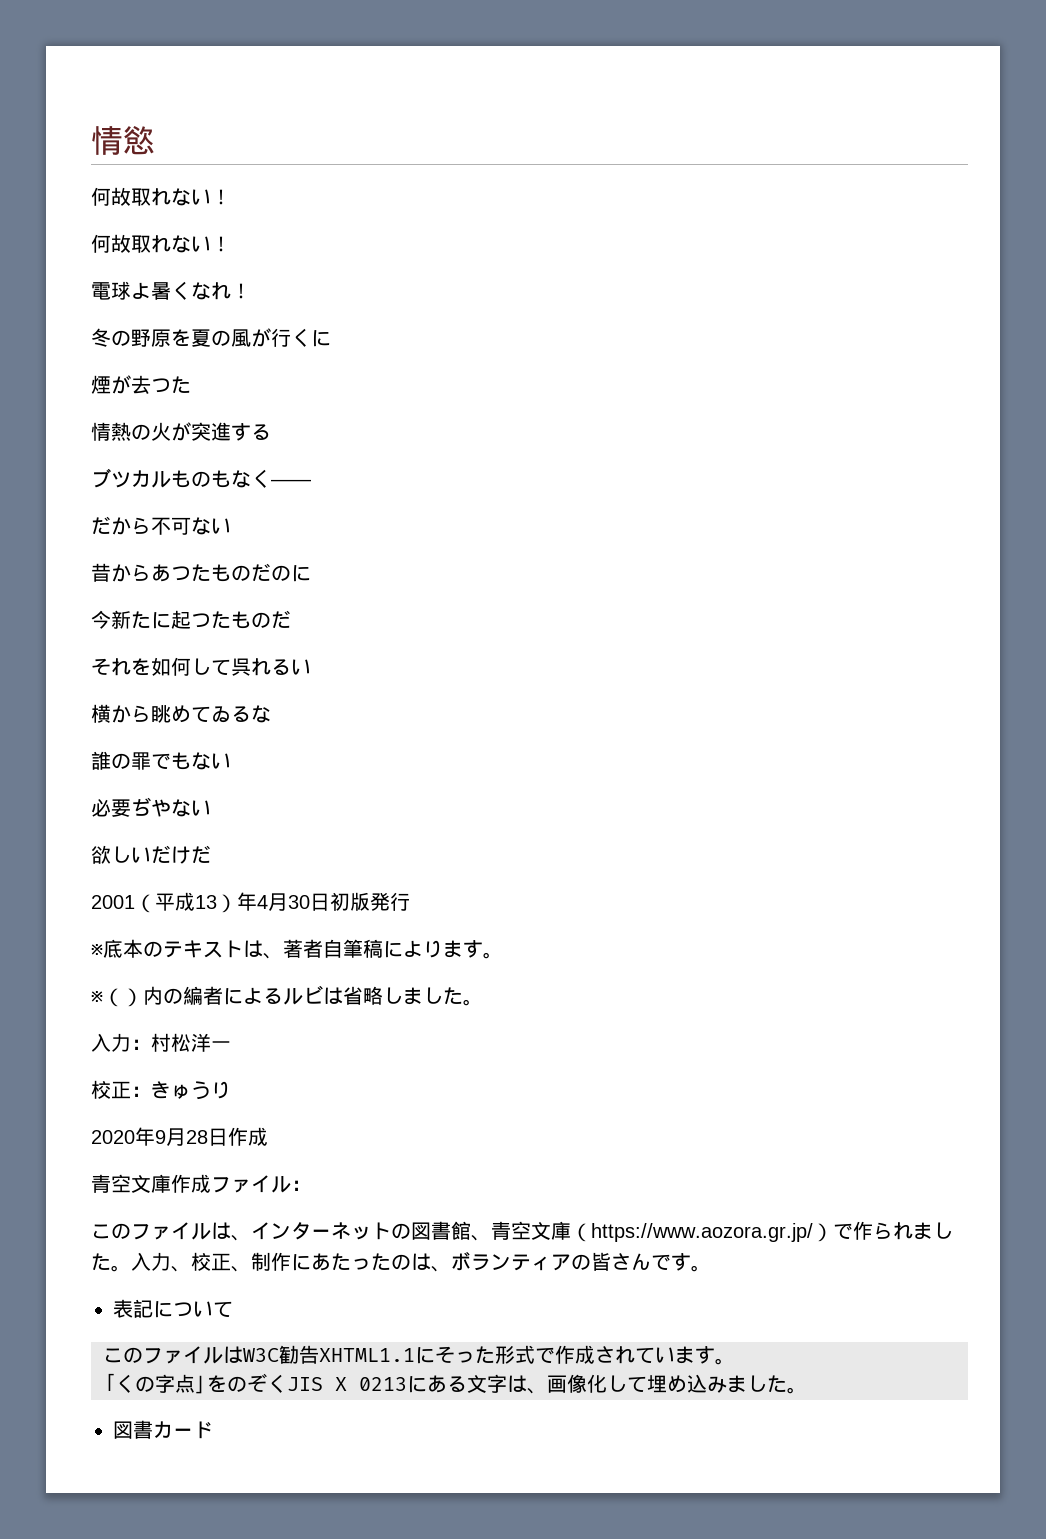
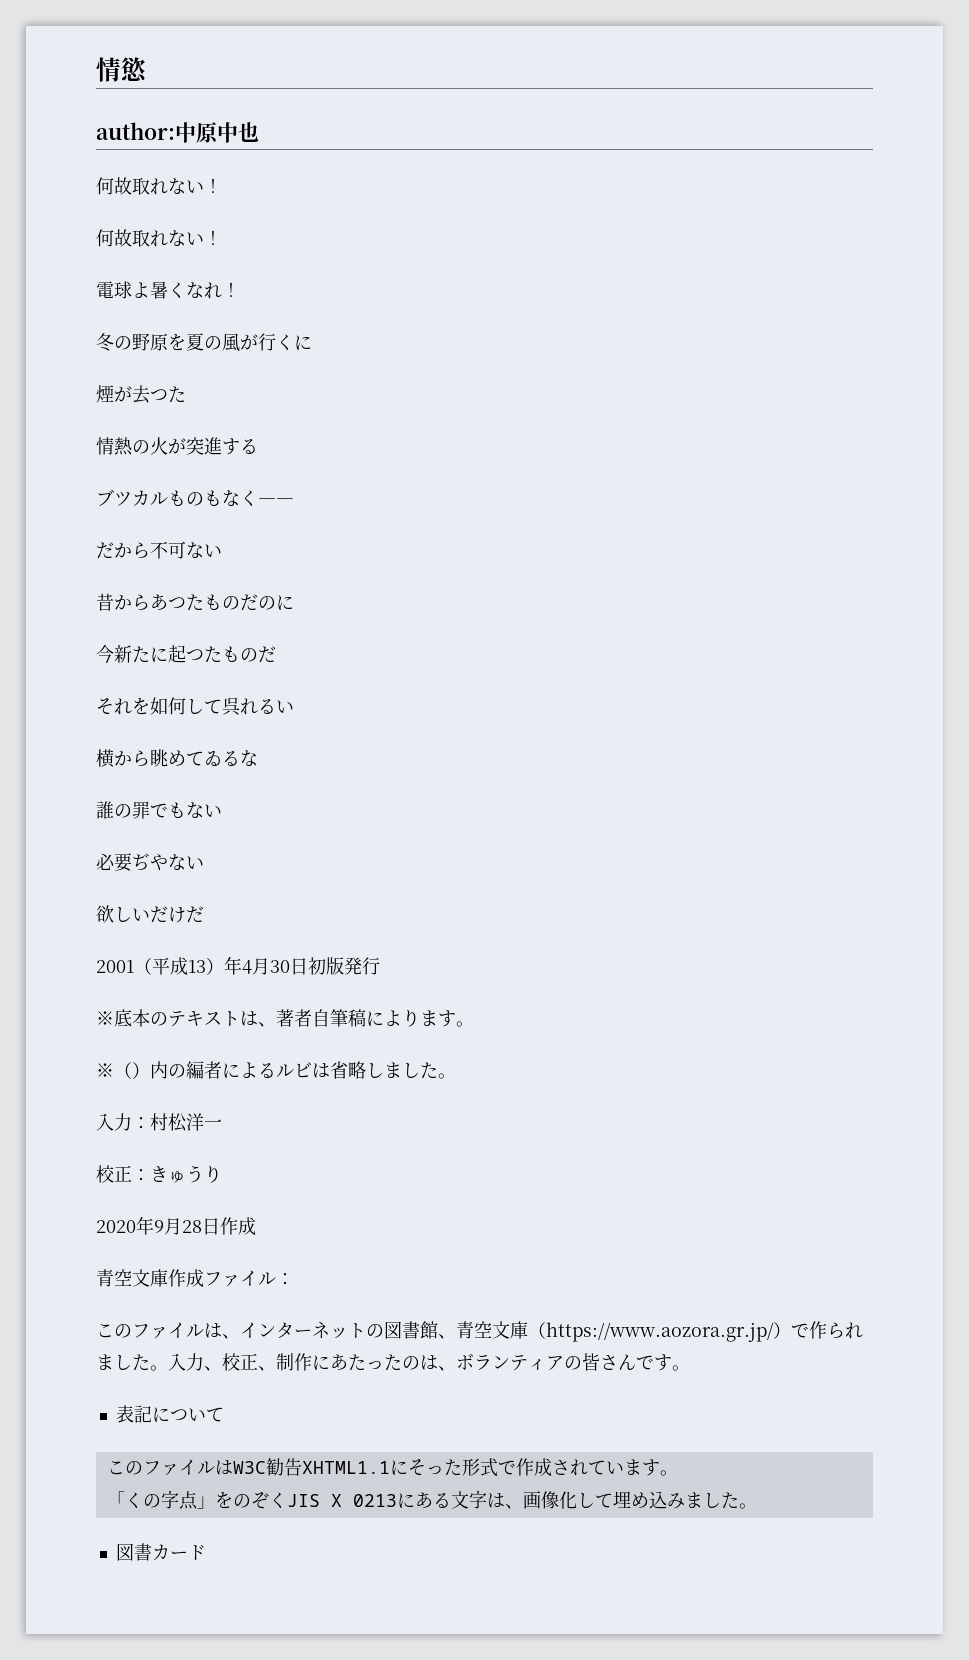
(155, 140) none -> [96,122,259,143] // author:中原中也

